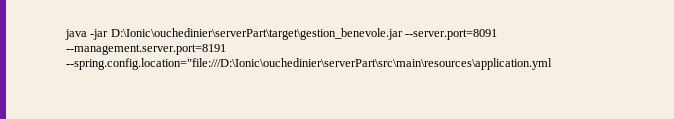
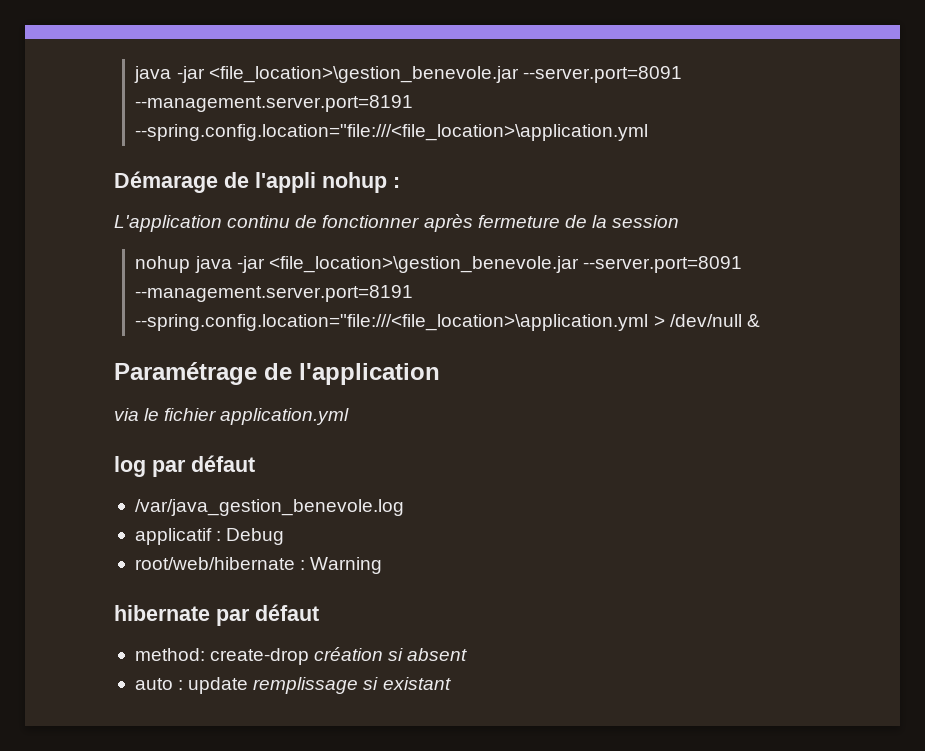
[65,28,498,40] [66,44,226,55] [66,58,552,70] java -jar D:\Ionic\ouchedinier\serverPart\target\gestion_benevole.jar --server.port=8091 --management.server.port=8191 --spring.config.location="file:///D:\Ionic\ouchedinier\serverPart\src\main\resources\application.yml -> [134,66,682,83] [135,95,414,112] [135,124,649,141] [114,171,400,193] [114,214,680,232] [135,256,742,273] [135,285,414,302] [135,314,760,331] [114,362,440,385] [114,408,350,425] [114,455,255,477] [134,499,404,516] [134,528,285,545] [134,557,383,574] [114,604,319,626] [134,647,468,665] [134,677,451,694] java -jar <file_location>\gestion_benevole.jar --server.port=8091 --management.server.port=8191 --spring.config.location="file:///<file_location>\application.yml // Démarage de l'appli nohup : // L'application continu de fonctionner après fermeture de la session // nohup java -jar <file_location>\gestion_benevole.jar --server.port=8091 --management.server.port=8191 --spring.config.location="file:///<file_location>\application.yml > /dev/null & // Paramétrage de l'application // via le fichier application.yml // log par défaut // /var/java_gestion_benevole.log // applicatif : Debug // root/web/hibernate : Warning // hibernate par défaut // method: create-drop création si absent // auto : update remplissage si existant

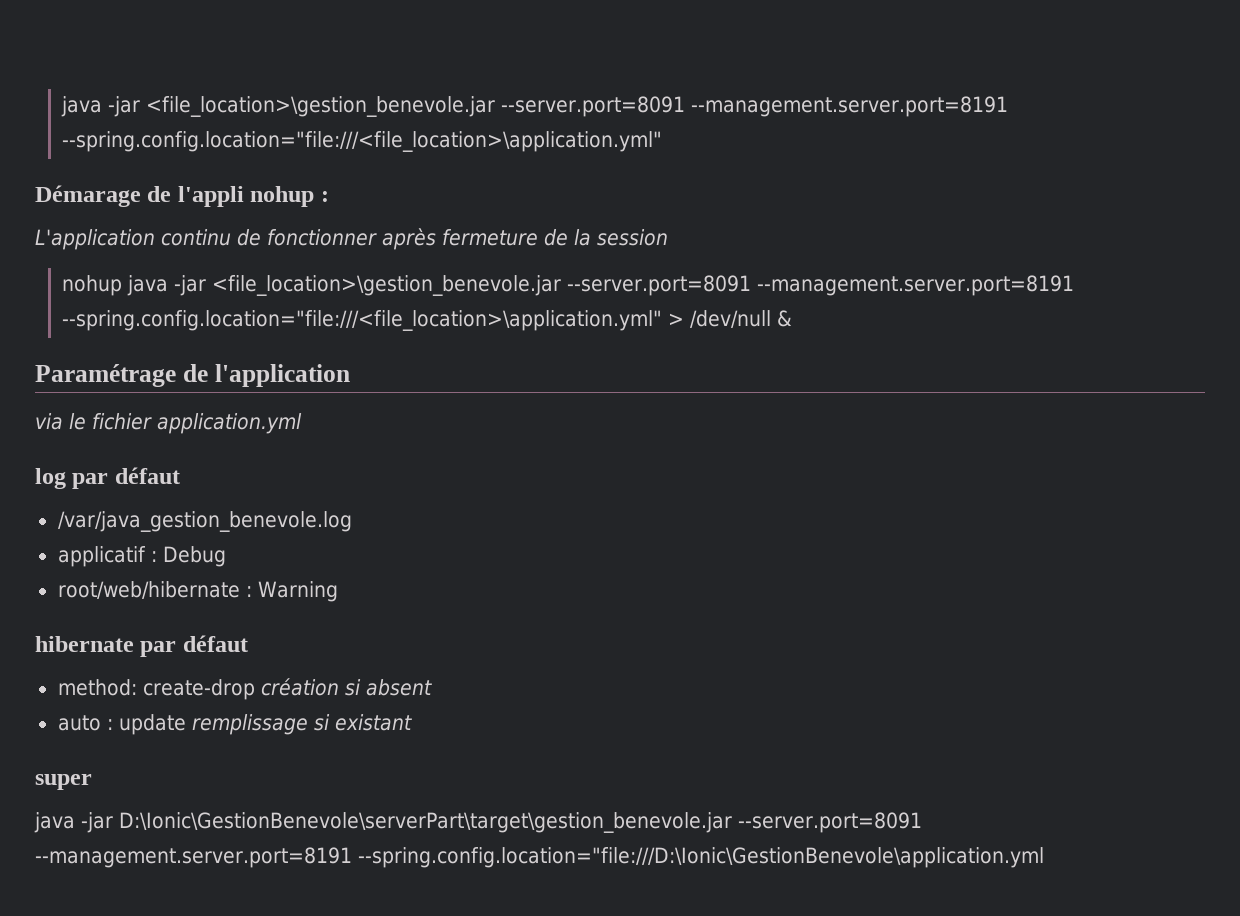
[134,66,682,83] [135,95,414,112] [135,124,649,141] java -jar <file_location>\gestion_benevole.jar --server.port=8091 --management.server.port=8191 --spring.config.location="file:///<file_location>\application.yml -> [61,96,1009,117] [62,131,663,152] java -jar <file_location>\gestion_benevole.jar --server.port=8091 --management.server.port=8191 --spring.config.location="file:///<file_location>\application.yml"
[135,314,649,331] --spring.config.location="file:///<file_location>\application.yml -> [62,310,663,331] --spring.config.location="file:///<file_location>\application.yml"
(451, 683) none -> [35,774,92,790] [34,812,922,833] [35,847,1044,868] // super // java -jar D:\Ionic\GestionBenevole\serverPart\target\gestion_benevole.jar --server.port=8091 --management.server.port=8191 --spring.config.location="file:///D:\Ionic\GestionBenevole\application.yml

